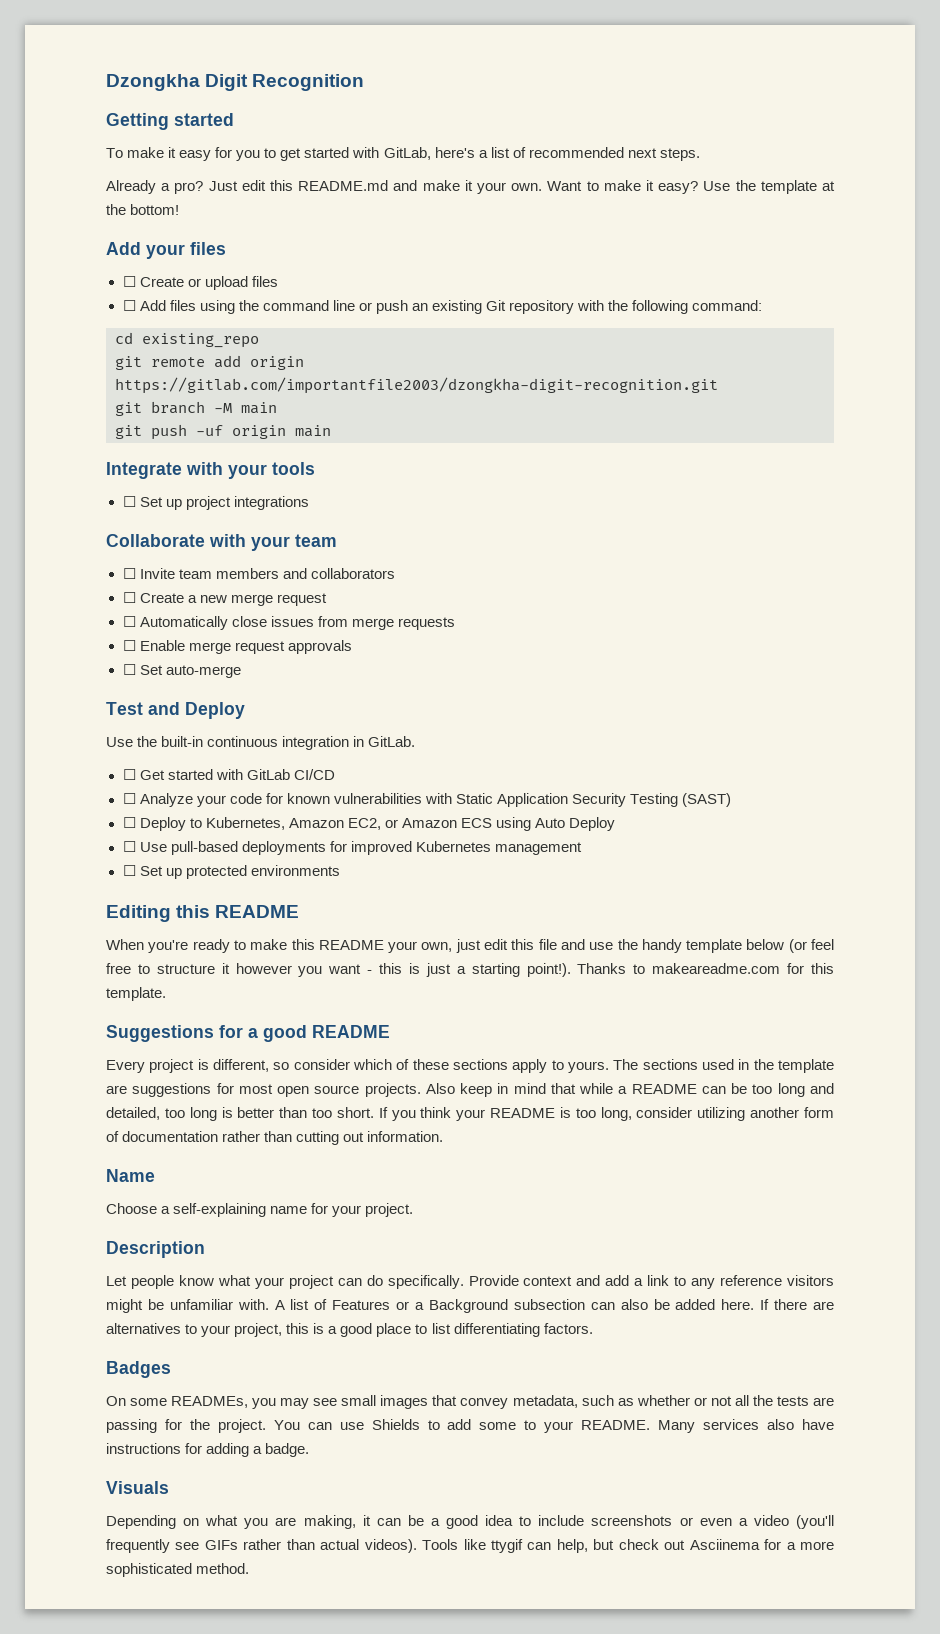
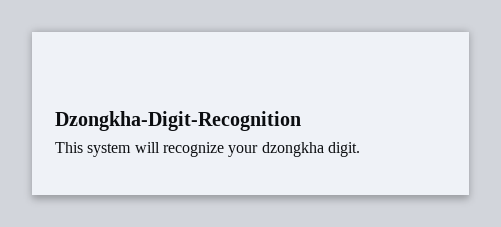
[106,74,365,91] [106,113,234,130] [106,147,700,161] [106,180,836,194] [106,204,180,215] [106,242,226,259] [122,276,278,290] [122,300,763,314] [115,332,259,348] [115,355,304,370] [115,377,718,394] [115,401,277,416] [115,424,331,440] [106,462,315,479] [122,496,309,510] [106,534,337,551] [122,568,395,579] [122,592,327,606] [122,616,455,630] [122,640,352,654] [122,664,241,678] [106,702,245,719] [106,736,416,750] [122,769,335,780] [122,793,732,807] [122,817,616,831] [122,841,582,855] [122,865,340,879] [106,905,300,922] [106,939,834,953] [106,963,835,977] [106,987,166,1001] [106,1025,390,1042] [106,1059,835,1073] [106,1083,835,1097] [106,1107,835,1121] [106,1131,444,1145] [106,1169,155,1182] [106,1203,414,1217] [106,1241,205,1258] [106,1275,835,1289] [106,1299,835,1313] [106,1323,593,1337] [106,1361,171,1378] [106,1395,835,1409] [106,1419,835,1433] [106,1443,310,1457] [106,1481,169,1494] [106,1515,835,1529] [106,1539,835,1553] [106,1563,250,1577] Dzongkha Digit Recognition // Getting started // To make it easy for you to get started with GitLab, here's a list of recommended next steps. // Already a pro? Just edit this README.md and make it your own. Want to make it easy? Use the template at the bottom! // Add your files // ☐ Create or upload files // ☐ Add files using the command line or push an existing Git repository with the following command: // cd existing_repo // git remote add origin https://gitlab.com/importantfile2003/dzongkha-digit-recognition.git // git branch -M main // git push -uf origin main // Integrate with your tools // ☐ Set up project integrations // Collaborate with your team // ☐ Invite team members and collaborators // ☐ Create a new merge request // ☐ Automatically close issues from merge requests // ☐ Enable merge request approvals // ☐ Set auto-merge // Test and Deploy // Use the built-in continuous integration in GitLab. // ☐ Get started with GitLab CI/CD // ☐ Analyze your code for known vulnerabilities with Static Application Security Testing (SAST) // ☐ Deploy to Kubernetes, Amazon EC2, or Amazon ECS using Auto Deploy // ☐ Use pull-based deployments for improved Kubernetes management // ☐ Set up protected environments // Editing this README // When you're ready to make this README your own, just edit this file and use the handy template below (or feel free to structure it however you want - this is just a starting point!). Thanks to makeareadme.com for this template. // Suggestions for a good README // Every project is different, so consider which of these sections apply to yours. The sections used in the template are suggestions for most open source projects. Also keep in mind that while a README can be too long and detailed, too long is better than too short. If you think your README is too long, consider utilizing another form of documentation rather than cutting out information. // Name // Choose a self-explaining name for your project. // Description // Let people know what your project can do specifically. Provide context and add a link to any reference visitors might be unfamiliar with. A list of Features or a Background subsection can also be added here. If there are alternatives to your project, this is a good place to list differentiating factors. // Badges // On some READMEs, you may see small images that convey metadata, such as whether or not all the tests are passing for the project. You can use Shields to add some to your README. Many services also have instructions for adding a badge. // Visuals // Depending on what you are making, it can be a good idea to include screenshots or even a video (you'll frequently see GIFs rather than actual videos). Tools like ttygif can help, but check out Asciinema for a more sophisticated method. -> [55,111,301,131] [55,142,360,157] Dzongkha-Digit-Recognition // This system will recognize your dzongkha digit.

